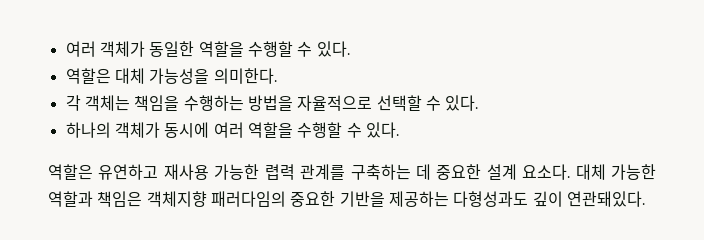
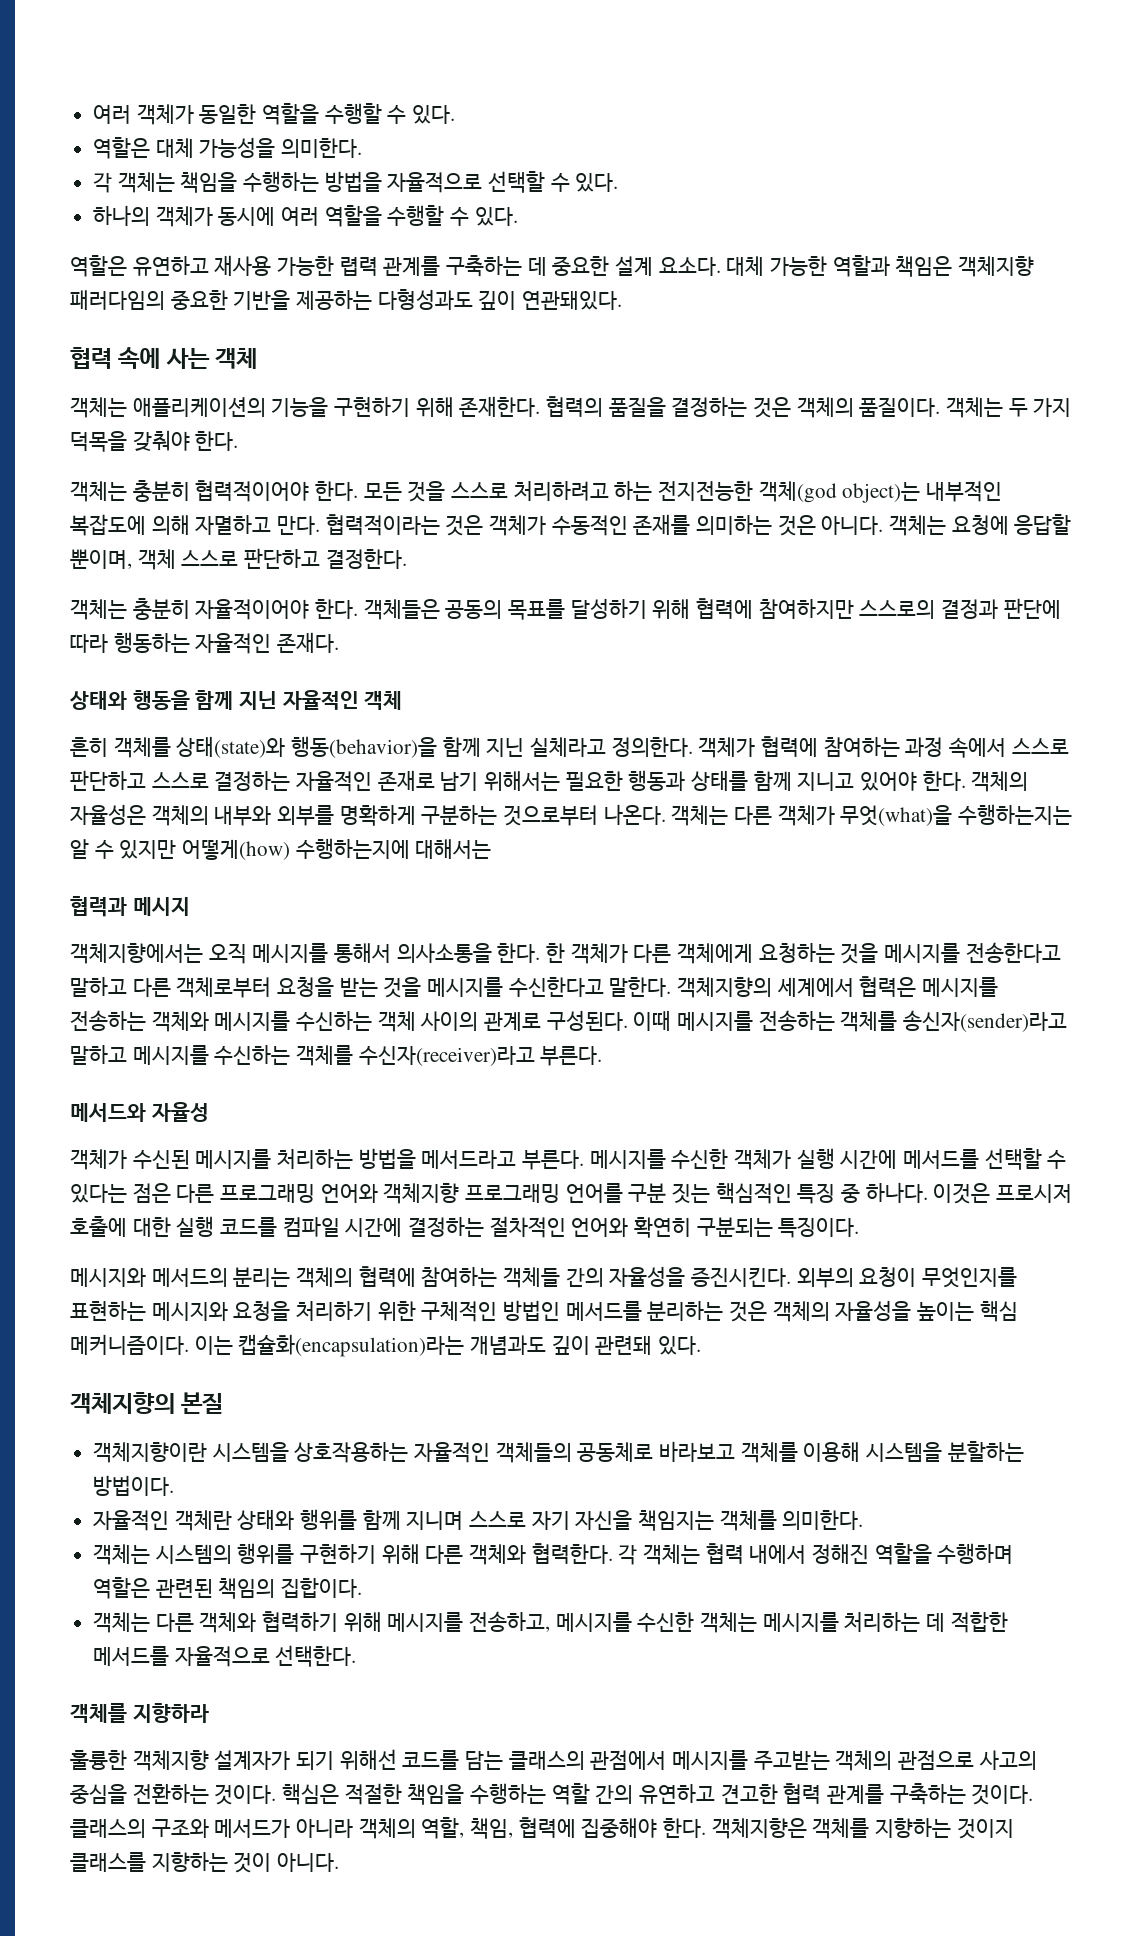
(645, 199) none -> [70,347,258,369] [70,396,1072,418] [70,430,239,452] [70,480,1003,503] [70,514,1072,536] [70,548,407,570] [70,598,1061,620] [70,632,340,654] [69,690,403,710] [70,736,1069,758] [70,770,1029,792] [70,804,1073,826] [70,838,492,860] [70,896,190,917] [70,942,1061,964] [70,976,999,998] [70,1010,1068,1032] [70,1045,603,1066] [70,1102,209,1122] [70,1148,1067,1170] [70,1182,1073,1204] [70,1216,860,1238] [70,1266,1018,1288] [70,1300,1018,1322] [70,1334,702,1357] [70,1392,224,1414] [93,1441,1024,1463] [93,1475,175,1496] [93,1509,864,1531] [93,1543,1014,1565] [93,1577,363,1599] [93,1611,1008,1633] [93,1645,357,1667] [70,1703,209,1723] [70,1749,1037,1771] [70,1783,1034,1805] [70,1817,1014,1839] [70,1852,340,1873] // 협력 속에 사는 객체 // 객체는 애플리케이션의 기능을 구현하기 위해 존재한다. 협력의 품질을 결정하는 것은 객체의 품질이다. 객체는 두 가지 덕목을 갖춰야 한다. // 객체는 충분히 협력적이어야 한다. 모든 것을 스스로 처리하려고 하는 전지전능한 객체(god object)는 내부적인 복잡도에 의해 자멸하고 만다. 협력적이라는 것은 객체가 수동적인 존재를 의미하는 것은 아니다. 객체는 요청에 응답할 뿐이며, 객체 스스로 판단하고 결정한다. // 객체는 충분히 자율적이어야 한다. 객체들은 공동의 목표를 달성하기 위해 협력에 참여하지만 스스로의 결정과 판단에 따라 행동하는 자율적인 존재다. // 상태와 행동을 함께 지닌 자율적인 객체 // 흔히 객체를 상태(state)와 행동(behavior)을 함께 지닌 실체라고 정의한다. 객체가 협력에 참여하는 과정 속에서 스스로 판단하고 스스로 결정하는 자율적인 존재로 남기 위해서는 필요한 행동과 상태를 함께 지니고 있어야 한다. 객체의 자율성은 객체의 내부와 외부를 명확하게 구분하는 것으로부터 나온다. 객체는 다른 객체가 무엇(what)을 수행하는지는 알 수 있지만 어떻게(how) 수행하는지에 대해서는 // 협력과 메시지 // 객체지향에서는 오직 메시지를 통해서 의사소통을 한다. 한 객체가 다른 객체에게 요청하는 것을 메시지를 전송한다고 말하고 다른 객체로부터 요청을 받는 것을 메시지를 수신한다고 말한다. 객체지향의 세계에서 협력은 메시지를 전송하는 객체와 메시지를 수신하는 객체 사이의 관계로 구성된다. 이때 메시지를 전송하는 객체를 송신자(sender)라고 말하고 메시지를 수신하는 객체를 수신자(receiver)라고 부른다. // 메서드와 자율성 // 객체가 수신된 메시지를 처리하는 방법을 메서드라고 부른다. 메시지를 수신한 객체가 실행 시간에 메서드를 선택할 수 있다는 점은 다른 프로그래밍 언어와 객체지향 프로그래밍 언어를 구분 짓는 핵심적인 특징 중 하나다. 이것은 프로시저 호출에 대한 실행 코드를 컴파일 시간에 결정하는 절차적인 언어와 확연히 구분되는 특징이다. // 메시지와 메서드의 분리는 객체의 협력에 참여하는 객체들 간의 자율성을 증진시킨다. 외부의 요청이 무엇인지를 표현하는 메시지와 요청을 처리하기 위한 구체적인 방법인 메서드를 분리하는 것은 객체의 자율성을 높이는 핵심 메커니즘이다. 이는 캡슐화(encapsulation)라는 개념과도 깊이 관련돼 있다. // 객체지향의 본질 // 객체지향이란 시스템을 상호작용하는 자율적인 객체들의 공동체로 바라보고 객체를 이용해 시스템을 분할하는 방법이다. // 자율적인 객체란 상태와 행위를 함께 지니며 스스로 자기 자신을 책임지는 객체를 의미한다. // 객체는 시스템의 행위를 구현하기 위해 다른 객체와 협력한다. 각 객체는 협력 내에서 정해진 역할을 수행하며 역할은 관련된 책임의 집합이다. // 객체는 다른 객체와 협력하기 위해 메시지를 전송하고, 메시지를 수신한 객체는 메시지를 처리하는 데 적합한 메서드를 자율적으로 선택한다. // 객체를 지향하라 // 훌륭한 객체지향 설계자가 되기 위해선 코드를 담는 클래스의 관점에서 메시지를 주고받는 객체의 관점으로 사고의 중심을 전환하는 것이다. 핵심은 적절한 책임을 수행하는 역할 간의 유연하고 견고한 협력 관계를 구축하는 것이다. 클래스의 구조와 메서드가 아니라 객체의 역할, 책임, 협력에 집중해야 한다. 객체지향은 객체를 지향하는 것이지 클래스를 지향하는 것이 아니다.

